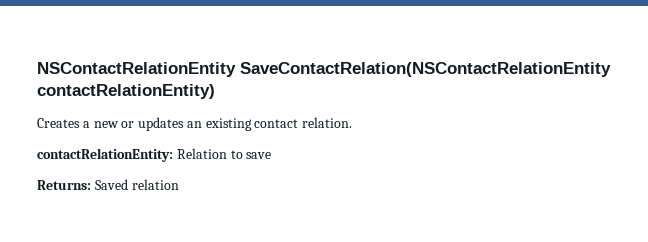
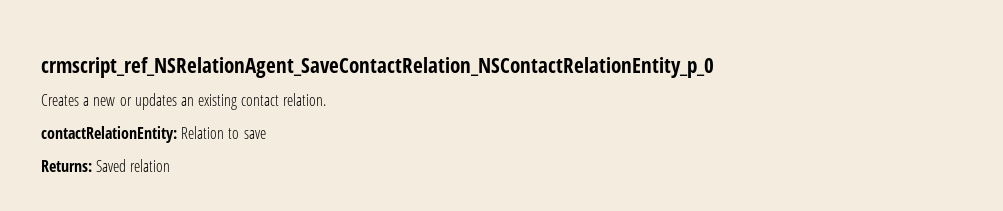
[37,62,611,77] [37,84,215,99] NSContactRelationEntity SaveContactRelation(NSContactRelationEntity contactRelationEntity) -> [41,57,714,78] crmscript_ref_NSRelationAgent_SaveContactRelation_NSContactRelationEntity_p_0

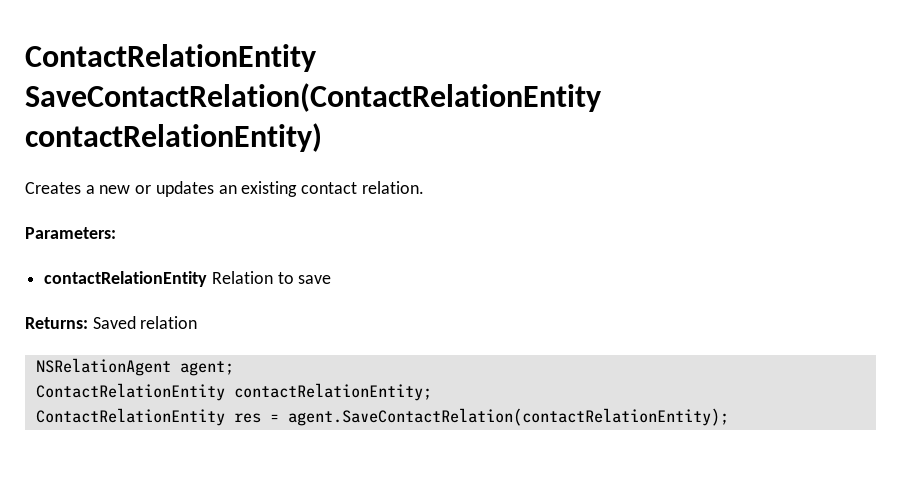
[41,57,714,78] crmscript_ref_NSRelationAgent_SaveContactRelation_NSContactRelationEntity_p_0 -> [25,44,316,72] [25,83,601,112] [25,123,322,152] ContactRelationEntity SaveContactRelation(ContactRelationEntity contactRelationEntity)
[41,126,177,143] contactRelationEntity: -> [25,227,116,239] [44,271,208,287] Parameters: // contactRelationEntity
(171, 165) none -> [35,358,234,376] [35,383,432,401] [35,408,729,426] // NSRelationAgent agent; // ContactRelationEntity contactRelationEntity; // ContactRelationEntity res = agent.SaveContactRelation(contactRelationEntity);

